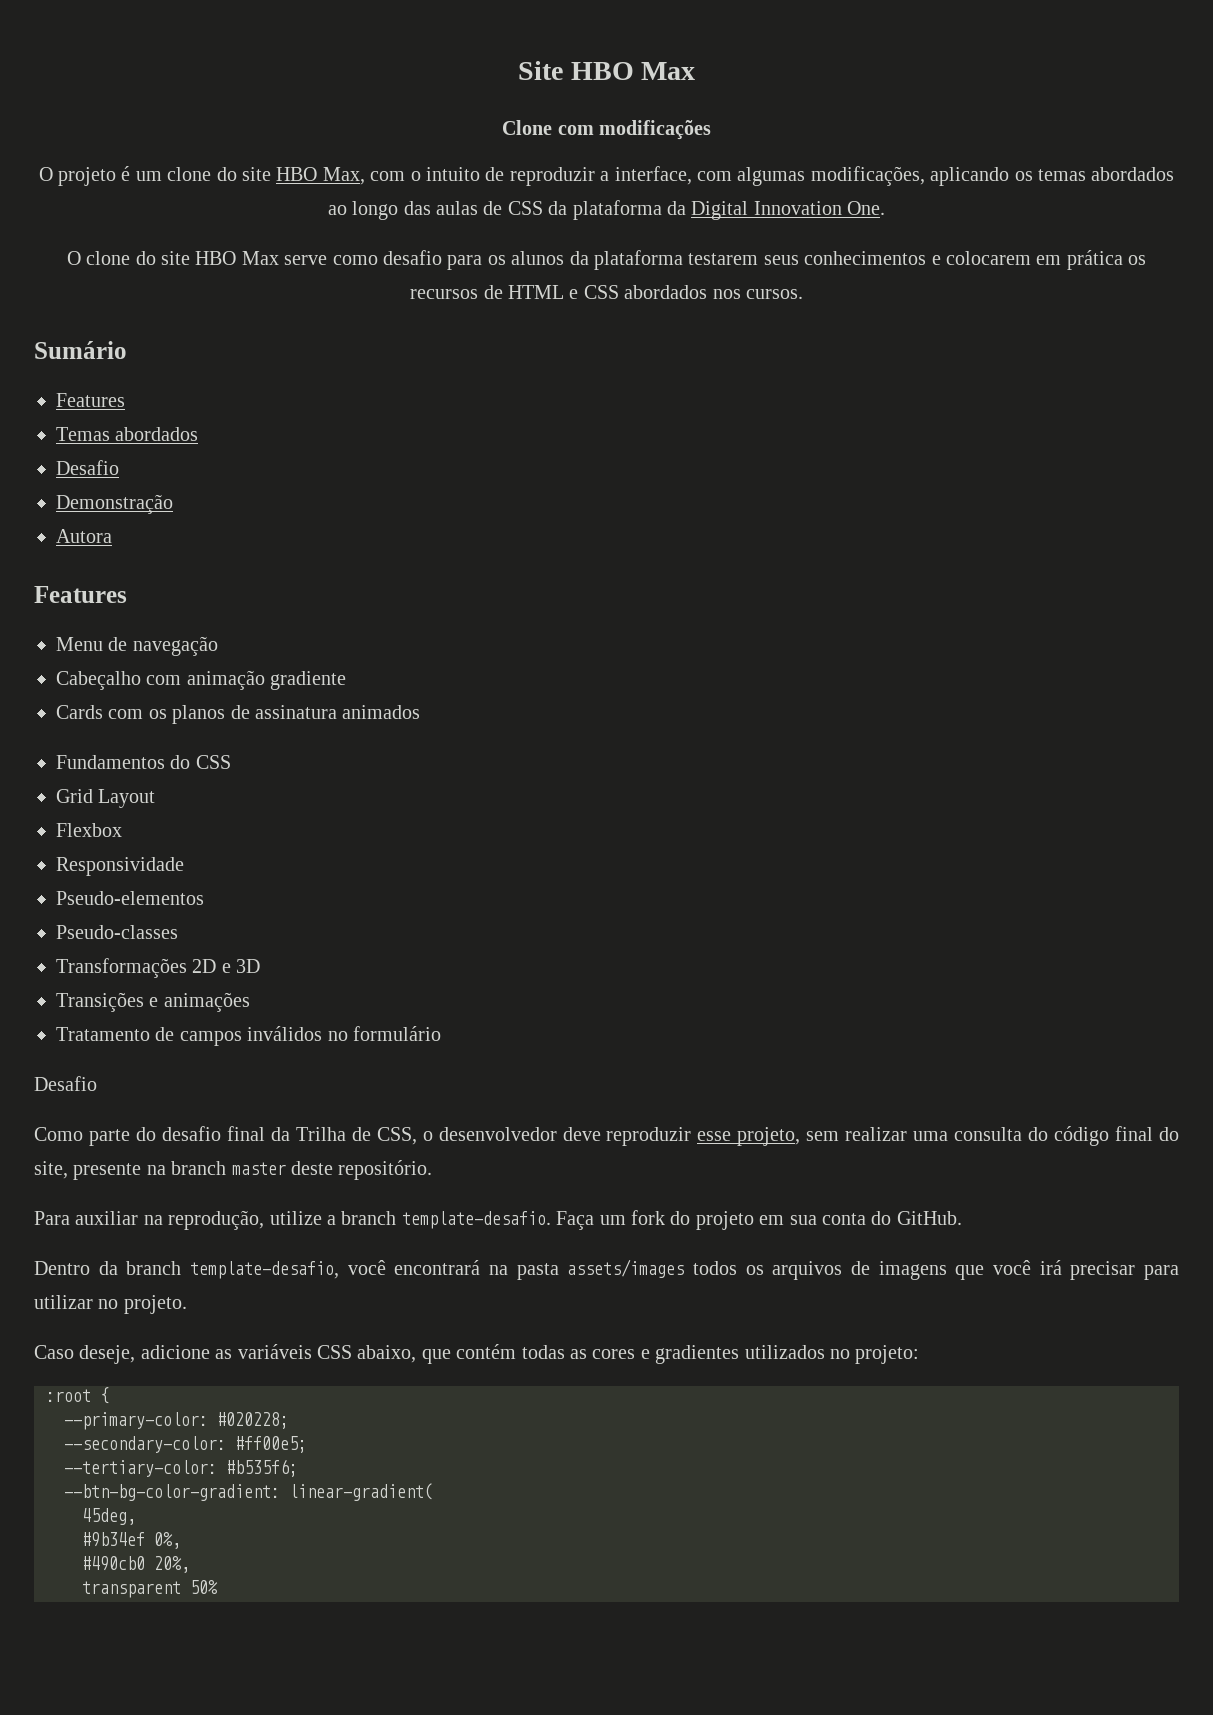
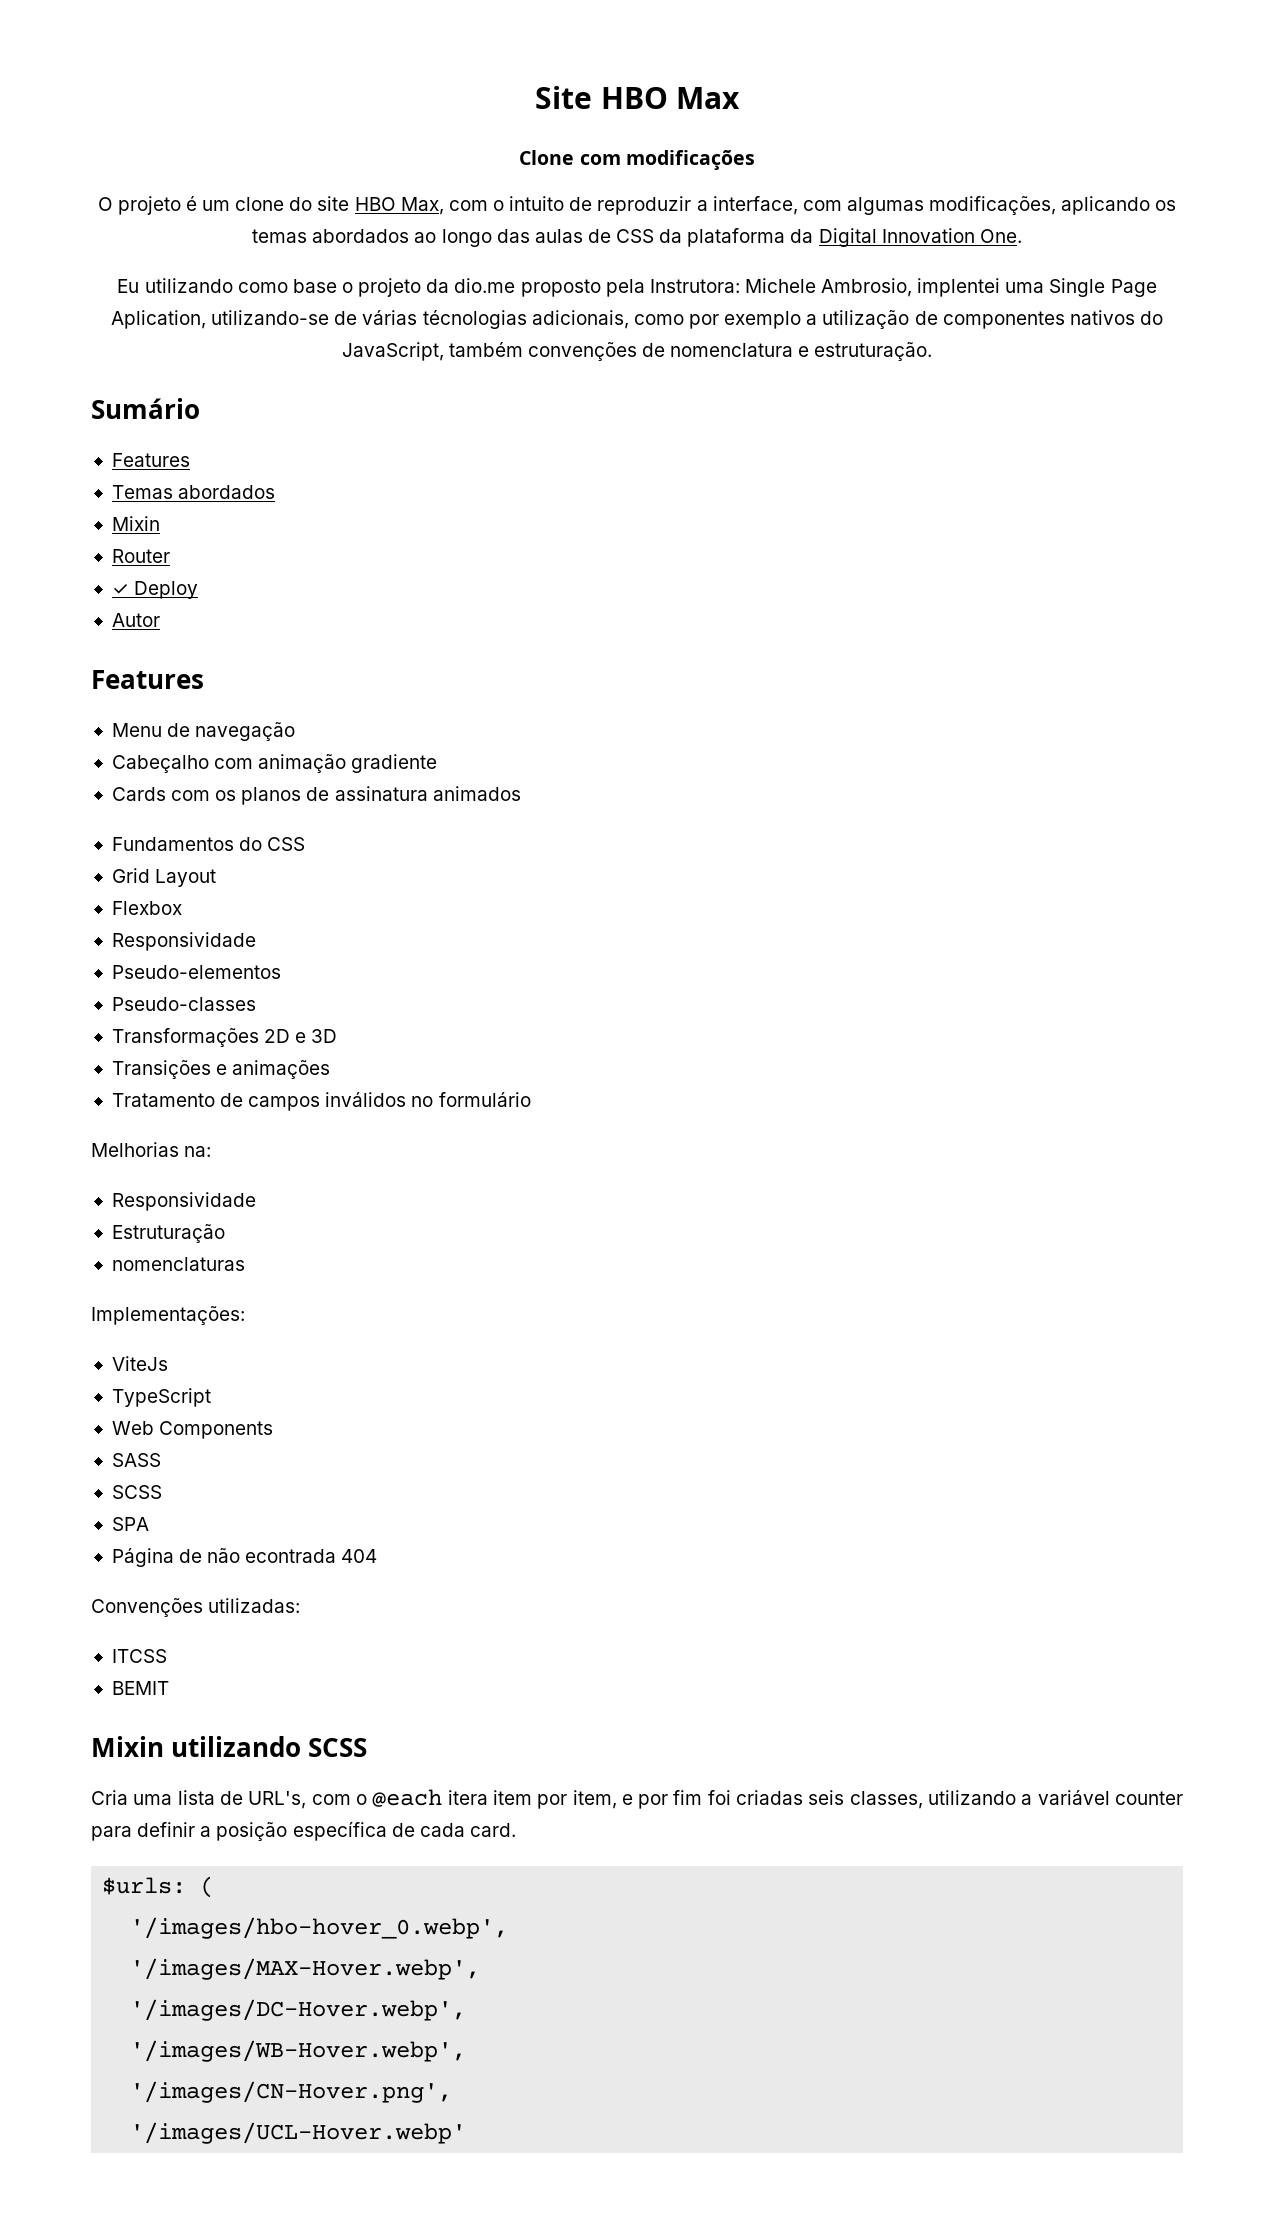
[66,250,1147,270] [410,285,803,299] O clone do site HBO Max serve como desafio para os alunos da plataforma testarem seus conhecimentos e colocarem em prática os recursos de HTML e CSS abordados nos cursos. -> [117,278,1157,297] [111,310,1163,329] [341,342,933,361] Eu utilizando como base o projeto da dio.me proposto pela Instrutora: Michele Ambrosio, implentei uma Single Page Aplication, utilizando-se de várias técnologias adicionais, como por exemplo a utilização de componentes nativos do JavaScript, também convenções de nomenclatura e estruturação.
[56,460,119,475] [56,494,173,514] [56,529,112,543] Desafio // Demonstração // Autora -> [111,516,160,531] [111,549,170,563] [111,581,199,599] [111,613,160,627] Mixin // Router // ✓ Deploy // Autor
[34,1076,97,1091] [34,1126,1180,1146] [34,1160,433,1180] [34,1210,962,1230] [34,1259,1179,1280] [34,1295,187,1314] [34,1344,920,1364] [46,1387,109,1404] [64,1412,289,1430] [64,1436,307,1453] [64,1459,298,1477] [64,1483,433,1501] [82,1508,136,1525] [82,1532,181,1549] [82,1556,190,1573] [82,1580,218,1598] Desafio // Como parte do desafio final da Trilha de CSS, o desenvolvedor deve reproduzir esse projeto, sem realizar uma consulta do código final do site, presente na branch master deste repositório. // Para auxiliar na reprodução, utilize a branch template-desafio. Faça um fork do projeto em sua conta do GitHub. // Dentro da branch template-desafio, você encontrará na pasta assets/images todos os arquivos de imagens que você irá precisar para utilizar no projeto. // Caso deseje, adicione as variáveis CSS abaixo, que contém todas as cores e gradientes utilizados no projeto: // :root { // --primary-color: #020228; // --secondary-color: #ff00e5; // --tertiary-color: #b535f6; // --btn-bg-color-gradient: linear-gradient( // 45deg, // #9b34ef 0%, // #490cb0 20%, // transparent 50% -> [91,1142,212,1157] [111,1192,256,1211] [111,1224,225,1243] [111,1257,245,1271] [91,1306,245,1325] [111,1356,168,1371] [111,1388,211,1407] [111,1421,274,1439] [111,1453,161,1467] [111,1485,162,1499] [111,1517,149,1531] [111,1548,378,1567] [91,1598,301,1617] [111,1649,167,1663] [111,1681,169,1695] [91,1736,368,1757] [91,1789,1183,1809] [91,1821,516,1841] [102,1876,215,1898] [130,1917,509,1939] [130,1958,481,1980] [130,1999,467,2021] [130,2040,467,2062] [130,2081,453,2103] [130,2122,467,2144] Melhorias na: // Responsividade // Estruturação // nomenclaturas // Implementações: // ViteJs // TypeScript // Web Components // SASS // SCSS // SPA // Página de não econtrada 404 // Convenções utilizadas: // ITCSS // BEMIT // Mixin utilizando SCSS // Cria uma lista de URL's, com o @each itera item por item, e por fim foi criadas seis classes, utilizando a variável counter para definir a posição específica de cada card. // $urls: ( // '/images/hbo-hover_0.webp', // '/images/MAX-Hover.webp', // '/images/DC-Hover.webp', // '/images/WB-Hover.webp', // '/images/CN-Hover.png', // '/images/UCL-Hover.webp'

